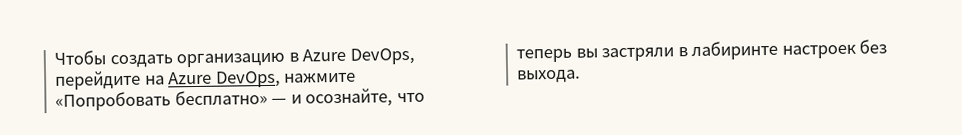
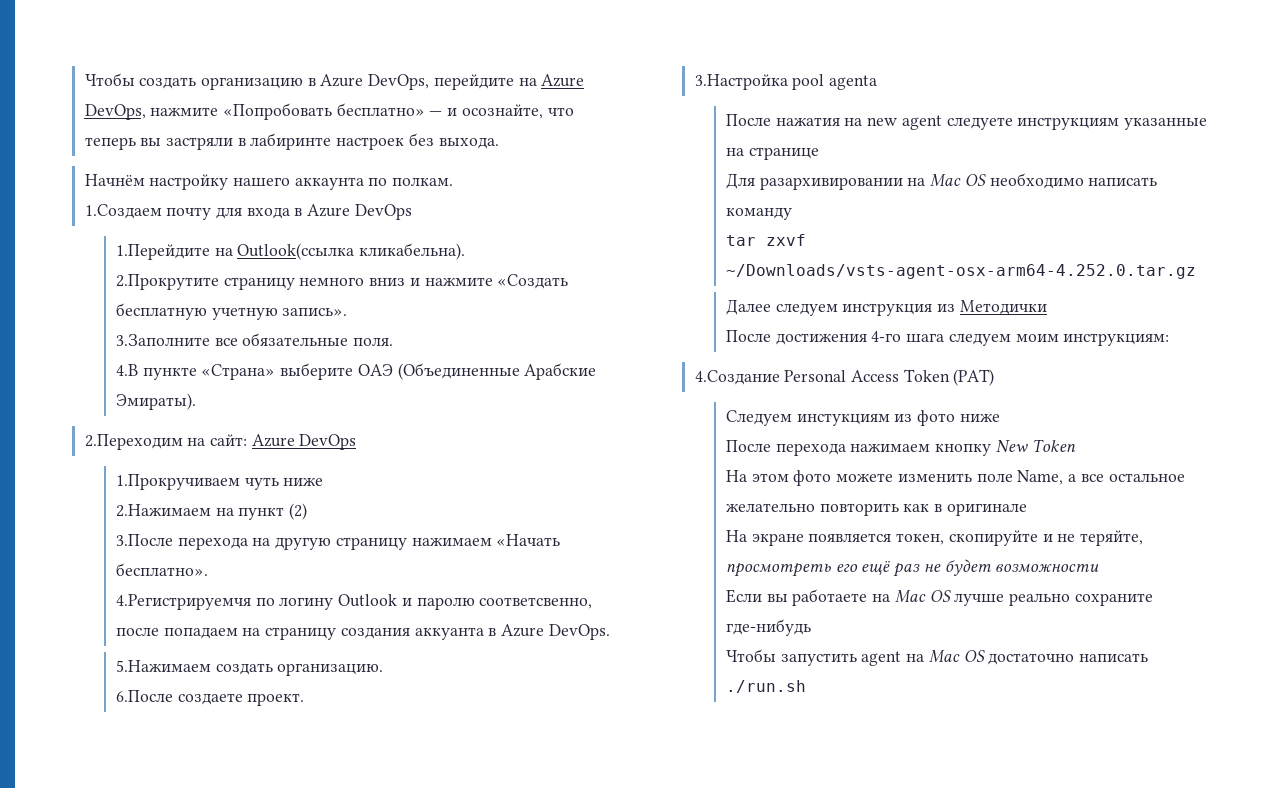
(582, 76) none -> [84,174,454,190] [84,204,412,220] [115,243,466,260] [115,274,569,290] [115,303,348,320] [115,333,394,346] [115,363,597,380] [115,393,196,410] [84,434,357,450] [115,474,324,490] [115,503,308,520] [115,534,561,550] [115,563,208,576] [115,594,593,610] [115,624,610,640] [115,660,384,676] [115,690,305,706] [694,74,877,90] [725,114,1208,130] [725,147,819,160] [725,173,1158,190] [725,207,792,220] [725,234,806,246] [725,264,1196,279] [725,299,1047,316] [725,330,1170,346] [694,369,995,386] [725,410,1000,426] [725,439,1076,456] [725,470,1185,486] [725,503,1027,516] [725,530,1144,546] [725,559,1100,577] [725,589,1153,606] [725,619,811,636] [725,649,1149,666] [725,680,806,693] // Начнём настройку нашего аккаунта по полкам. // 1.Создаем почту для входа в Azure DevOps // 1.Перейдите на Outlook(ссылка кликабельна). // 2.Прокрутите страницу немного вниз и нажмите «Создать бесплатную учетную запись». // 3.Заполните все обязательные поля. // 4.В пункте «Страна» выберите ОАЭ (Объединенные Арабские Эмираты). // 2.Переходим на сайт: Azure DevOps // 1.Прокручиваем чуть ниже // 2.Нажимаем на пункт (2) // 3.После перехода на другую страницу нажимаем «Начать бесплатно». // 4.Регистрируемчя по логину Outlook и паролю соответсвенно, после попадаем на страницу создания аккуанта в Azure DevOps. // 5.Нажимаем создать организацию. // 6.После создаете проект. // 3.Настройка pool agenta // После нажатия на new agent следуете инструкциям указанные на странице // Для разархивировании на Mac OS необходимо написать команду // tar zxvf ~/Downloads/vsts-agent-osx-arm64-4.252.0.tar.gz // Далее следуем инструкция из Методички // После достижения 4-го шага следуем моим инструкциям: // 4.Создание Personal Access Token (PAT) // Следуем инстукциям из фото ниже // После перехода нажимаем кнопку New Token // На этом фото можете изменить поле Name, а все остальное желательно повторить как в оригинале // На экране появляется токен, скопируйте и не теряйте, просмотреть его ещё раз не будет возможности // Если вы работаете на Mac OS лучше реально сохраните где-нибудь // Чтобы запустить agent на Mac OS достаточно написать ./run.sh

